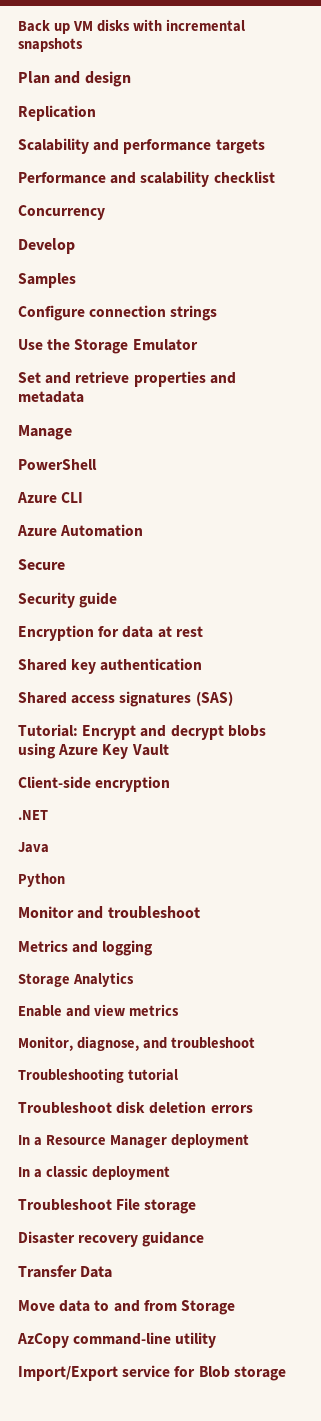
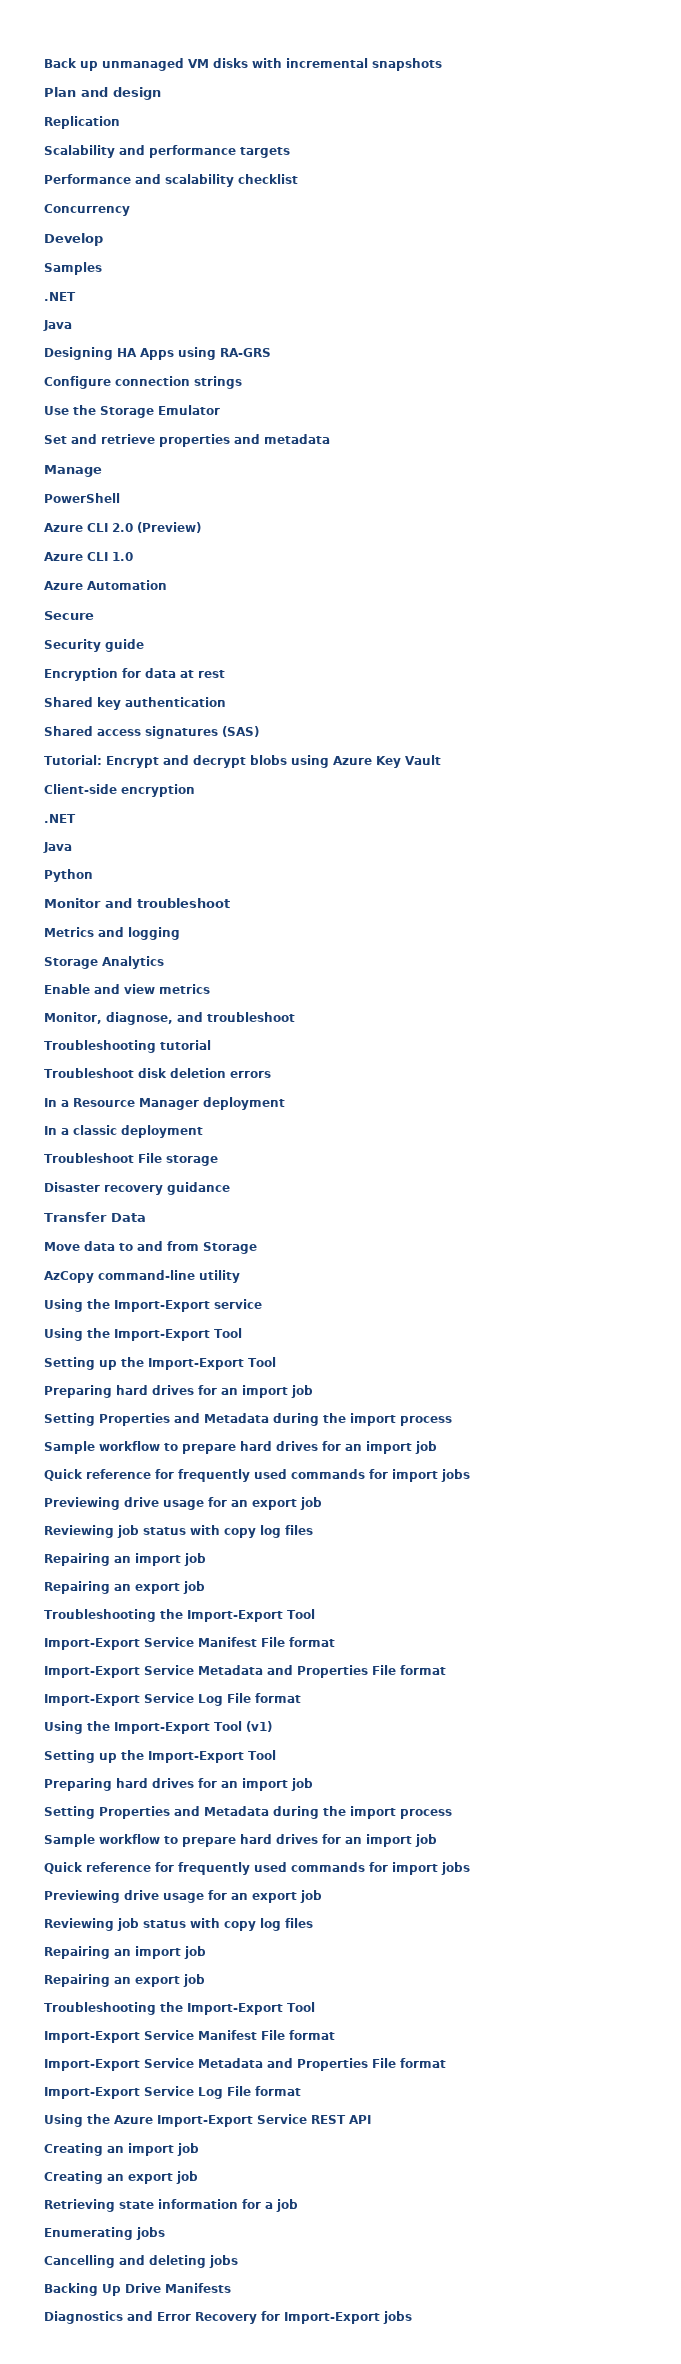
(70, 28) none -> [102,58,184,71] unmanaged
(76, 280) none -> [44,292,76,301] [43,320,72,331] [44,347,271,360] // .NET // Java // Designing HA Apps using RA-GRS
(84, 497) none -> [112,522,201,533] [44,552,133,561] 2.0 (Preview) // Azure CLI 1.0
[18,1365,286,1381] Import/Export service for Blob storage -> [44,1299,262,1312] [44,1328,242,1341] [44,1357,276,1370] [44,1385,313,1398] [44,1413,452,1426] [44,1441,437,1454] [44,1469,470,1482] [44,1497,322,1510] [44,1525,313,1538] [44,1553,206,1566] [44,1581,205,1594] [44,1609,315,1622] [44,1637,335,1650] [44,1665,446,1678] [44,1693,301,1706] [44,1721,272,1734] [44,1750,276,1763] [44,1778,313,1791] [44,1806,452,1819] [44,1834,437,1847] [44,1862,470,1875] [44,1890,322,1903] [44,1918,313,1931] [44,1946,206,1959] [44,1974,205,1987] [44,2002,315,2015] [44,2030,335,2043] [44,2058,446,2071] [44,2086,301,2099] [44,2114,371,2127] [44,2143,199,2156] [44,2171,198,2184] [44,2199,298,2212] [44,2227,165,2240] [44,2255,238,2268] [44,2283,231,2296] [44,2311,412,2324] Using the Import-Export service // Using the Import-Export Tool // Setting up the Import-Export Tool // Preparing hard drives for an import job // Setting Properties and Metadata during the import process // Sample workflow to prepare hard drives for an import job // Quick reference for frequently used commands for import jobs // Previewing drive usage for an export job // Reviewing job status with copy log files // Repairing an import job // Repairing an export job // Troubleshooting the Import-Export Tool // Import-Export Service Manifest File format // Import-Export Service Metadata and Properties File format // Import-Export Service Log File format // Using the Import-Export Tool (v1) // Setting up the Import-Export Tool // Preparing hard drives for an import job // Setting Properties and Metadata during the import process // Sample workflow to prepare hard drives for an import job // Quick reference for frequently used commands for import jobs // Previewing drive usage for an export job // Reviewing job status with copy log files // Repairing an import job // Repairing an export job // Troubleshooting the Import-Export Tool // Import-Export Service Manifest File format // Import-Export Service Metadata and Properties File format // Import-Export Service Log File format // Using the Azure Import-Export Service REST API // Creating an import job // Creating an export job // Retrieving state information for a job // Enumerating jobs // Cancelling and deleting jobs // Backing Up Drive Manifests // Diagnostics and Error Recovery for Import-Export jobs

